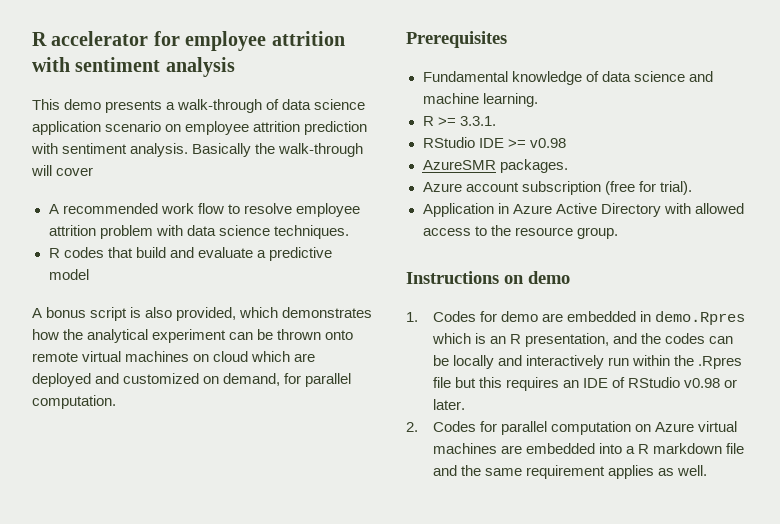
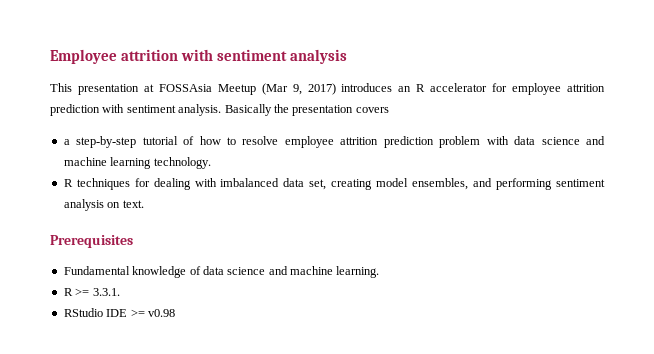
[32,31,267,51] R accelerator for employee -> [50,49,117,64] Employee
[64,99,366,113] [32,121,182,135] demo presents a walk-through of data science application scenario on -> [77,83,508,95] presentation at FOSSAsia Meetup (Mar 9, 2017) introduces an R accelerator for
[278,143,364,157] [31,165,94,176] [48,203,224,214] walk-through will cover // A recommended work flow -> [292,105,389,116] [63,136,221,148] presentation covers // a step-by-step tutorial of how
(96, 230) none -> [383,136,434,148] prediction
[273,225,349,239] [48,247,332,261] [48,269,89,280] [32,307,373,321] [32,329,354,343] [32,351,316,362] [32,373,352,387] [32,395,116,409] techniques. // R codes that build and evaluate a predictive model // A bonus script is also provided, which demonstrates how the analytical experiment can be thrown onto remote virtual machines on cloud which are deployed and customized on demand, for parallel computation. -> [585,136,605,145] [63,157,211,169] [63,178,605,190] [63,199,144,211] and machine learning technology. // R techniques for dealing with imbalanced data set, creating model ensembles, and performing sentiment analysis on text.
[422,159,568,173] [422,181,692,195] [422,203,744,217] [422,225,618,239] [406,271,570,284] [406,311,745,325] [431,333,734,347] [432,355,743,369] [432,377,738,391] [432,399,465,410] [406,421,737,435] [432,443,745,454] [432,465,707,479] // AzureSMR packages. // Azure account subscription (free for trial). // Application in Azure Active Directory with allowed access to the resource group. // Instructions on demo // 1. Codes for demo are embedded in demo.Rpres which is an R presentation, and the codes can be locally and interactively run within the .Rpres file but this requires an IDE of RStudio v0.98 or later. // 2. Codes for parallel computation on Azure virtual machines are embedded into a R markdown file and the same requirement applies as well. -> (175, 313) none

